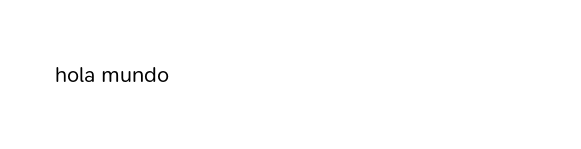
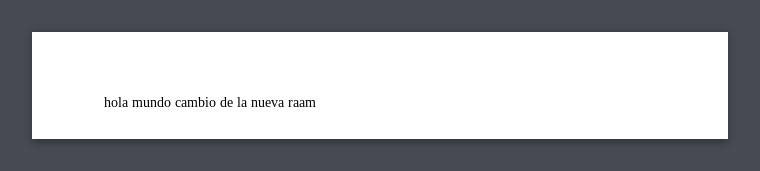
(169, 74) none -> [175,97,316,107] cambio de la nueva raam

